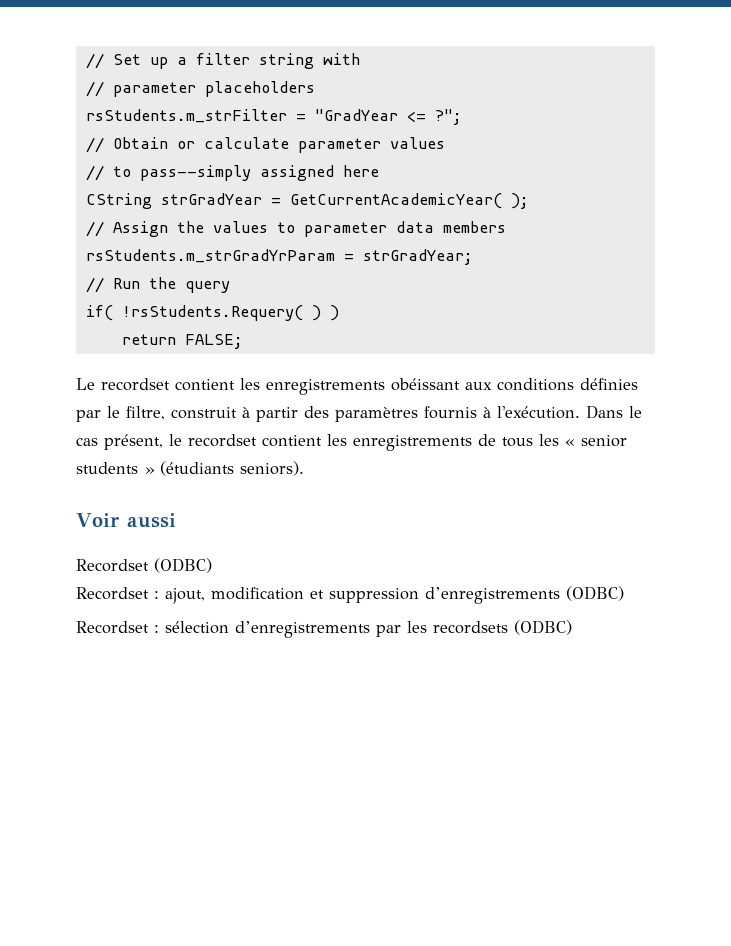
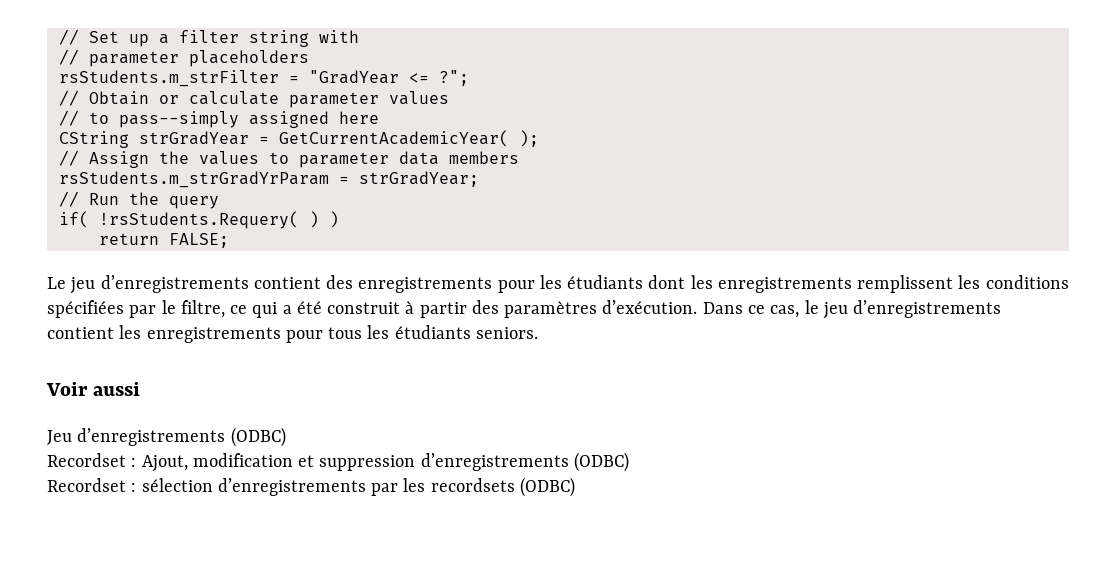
[101,378,638,395] [76,406,165,422] recordset contient les enregistrements obéissant aux conditions définies par le filtre, -> [70,275,1069,294] [47,300,322,318] jeu d’enregistrements contient des enregistrements pour les étudiants dont les enregistrements remplissent les conditions spécifiées par le filtre, ce qui a été
[424,405,642,419] [76,434,496,451] fournis à l'exécution. Dans le cas présent, le recordset contient les enregistrements de -> [602,300,1002,319] [47,325,323,343] d’exécution. Dans ce cas, le jeu d’enregistrements contient les enregistrements pour
[565,435,627,447] [76,461,304,476] « senior students » (étudiants seniors). -> [394,325,538,339] étudiants seniors.
[76,558,212,573] [76,587,205,604] Recordset (ODBC) // Recordset : ajout, -> [47,427,286,447] [47,453,188,472] Jeu d’enregistrements (ODBC) // Recordset : Ajout,

